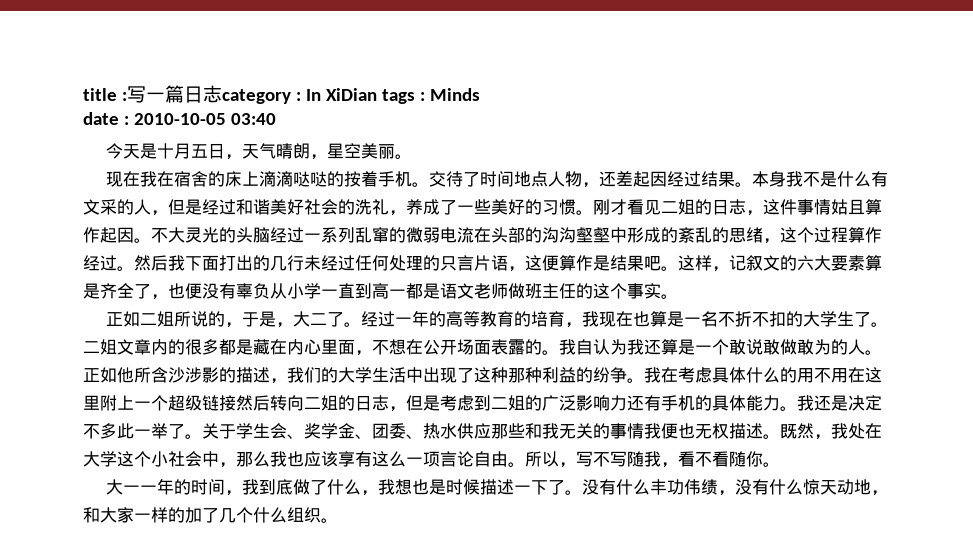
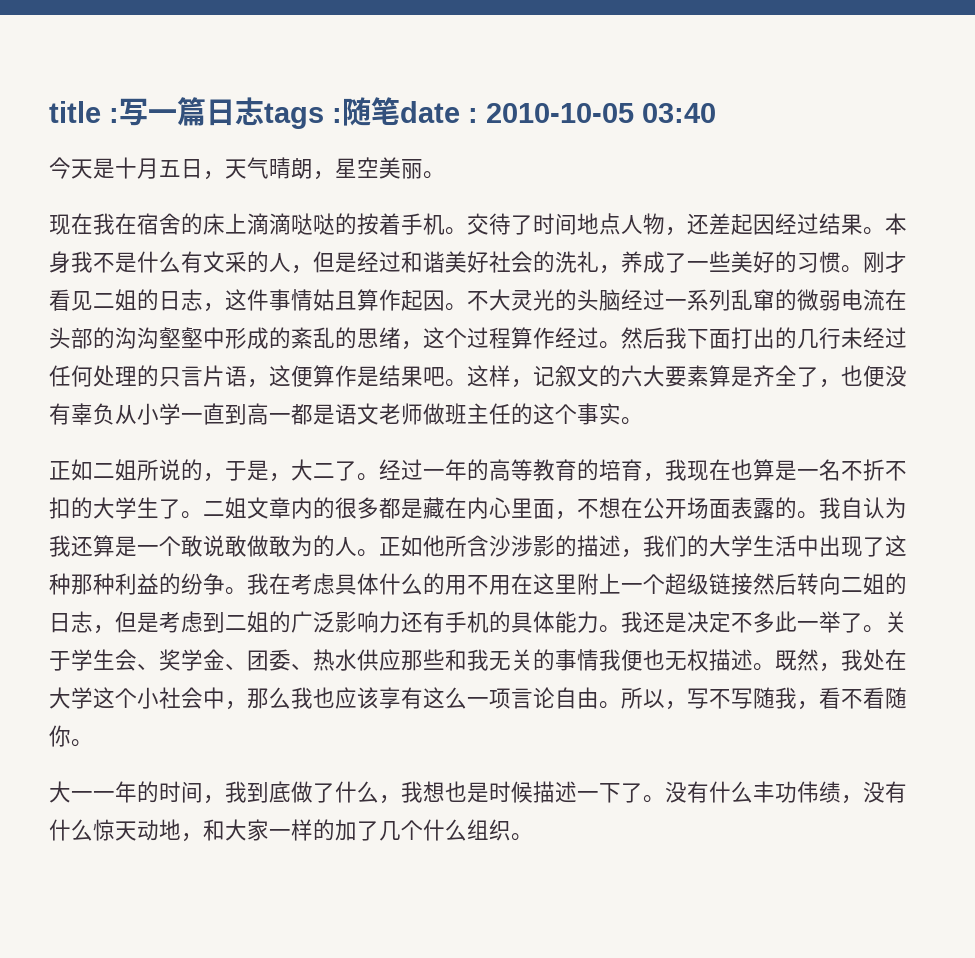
[221,88,377,104] category : In XiDian -> (264, 111) none
[429,88,480,101] Minds // -> [342,97,400,126] 随笔

